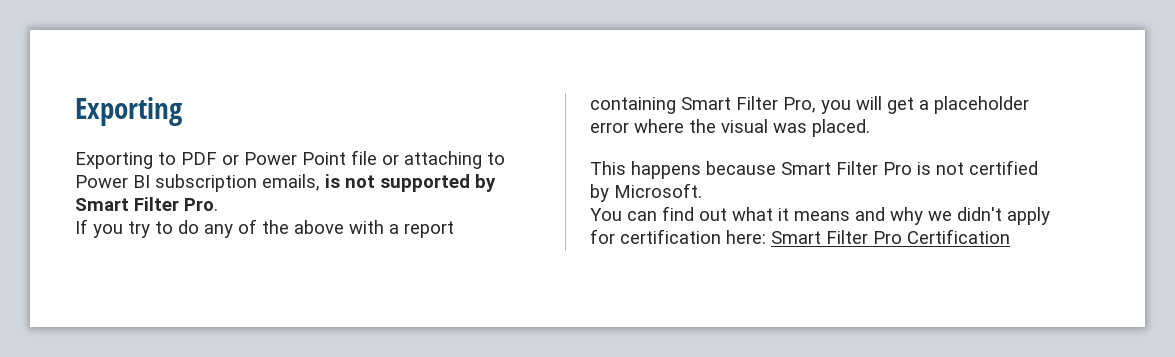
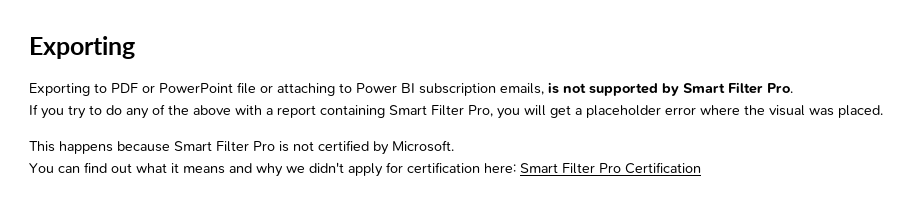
[244,152,346,165] Power Point -> [159,83,233,93] PowerPoint

